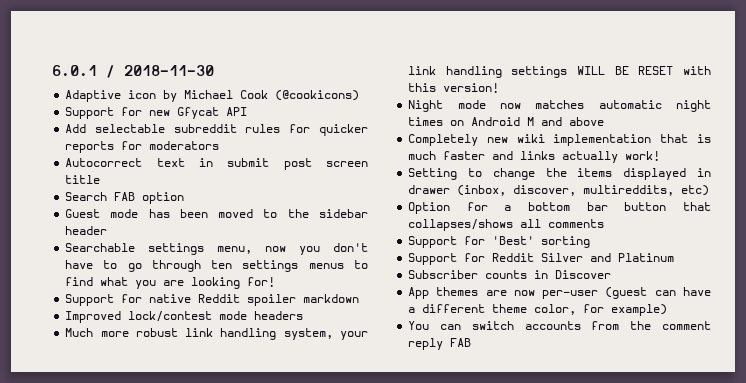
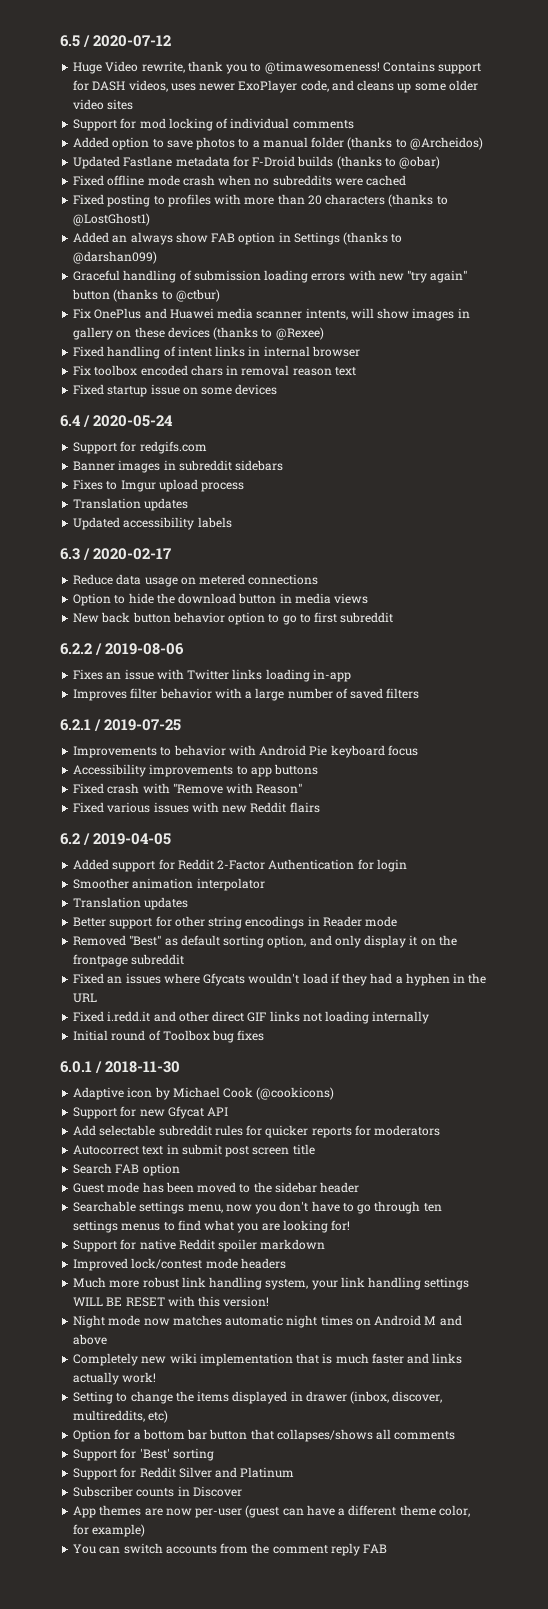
(52, 70) none -> [60,35,172,47] [73,61,482,74] [73,80,478,93] [73,99,134,110] [73,118,354,131] [73,137,483,150] [73,156,441,169] [73,175,407,186] [73,194,448,207] [73,213,151,226] [73,232,403,245] [73,251,158,264] [73,270,468,283] [72,289,220,302] [73,308,470,321] [73,327,324,340] [73,346,360,359] [73,365,356,376] [73,384,278,397] [60,415,174,427] [73,441,207,454] [73,460,284,473] [73,479,245,492] [73,498,189,511] [73,517,232,530] [60,548,172,560] [73,574,319,587] [73,593,369,606] [73,612,394,625] [60,643,185,655] [73,669,351,682] [73,688,420,701] [60,719,182,731] [73,745,418,758] [73,764,319,777] [73,783,303,794] [73,802,320,813] [60,833,172,845] [73,859,407,872] [73,878,265,891] [73,897,189,910] [73,916,398,929] [73,935,457,948] [73,954,185,967] [73,973,487,986] [73,993,98,1003] [73,1011,430,1024] [73,1030,265,1043] 6.5 / 2020-07-12 // Huge Video rewrite, thank you to @timawesomeness! Contains support for DASH videos, uses newer ExoPlayer code, and cleans up some older video sites // Support for mod locking of individual comments // Added option to save photos to a manual folder (thanks to @Archeidos) // Updated Fastlane metadata for F-Droid builds (thanks to @obar) // Fixed offline mode crash when no subreddits were cached // Fixed posting to profiles with more than 20 characters (thanks to @LostGhost1) // Added an always show FAB option in Settings (thanks to @darshan099) // Graceful handling of submission loading errors with new "try again" button (thanks to @ctbur) // Fix OnePlus and Huawei media scanner intents, will show images in gallery on these devices (thanks to @Rexee) // Fixed handling of intent links in internal browser // Fix toolbox encoded chars in removal reason text // Fixed startup issue on some devices // 6.4 / 2020-05-24 // Support for redgifs.com // Banner images in subreddit sidebars // Fixes to Imgur upload process // Translation updates // Updated accessibility labels // 6.3 / 2020-02-17 // Reduce data usage on metered connections // Option to hide the download button in media views // New back button behavior option to go to first subreddit // 6.2.2 / 2019-08-06 // Fixes an issue with Twitter links loading in-app // Improves filter behavior with a large number of saved filters // 6.2.1 / 2019-07-25 // Improvements to behavior with Android Pie keyboard focus // Accessibility improvements to app buttons // Fixed crash with "Remove with Reason" // Fixed various issues with new Reddit flairs // 6.2 / 2019-04-05 // Added support for Reddit 2-Factor Authentication for login // Smoother animation interpolator // Translation updates // Better support for other string encodings in Reader mode // Removed "Best" as default sorting option, and only display it on the frontpage subreddit // Fixed an issues where Gfycats wouldn't load if they had a hyphen in the URL // Fixed i.redd.it and other direct GIF links not loading internally // Initial round of Toolbox bug fixes //

